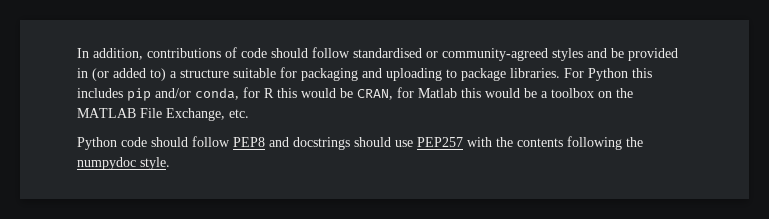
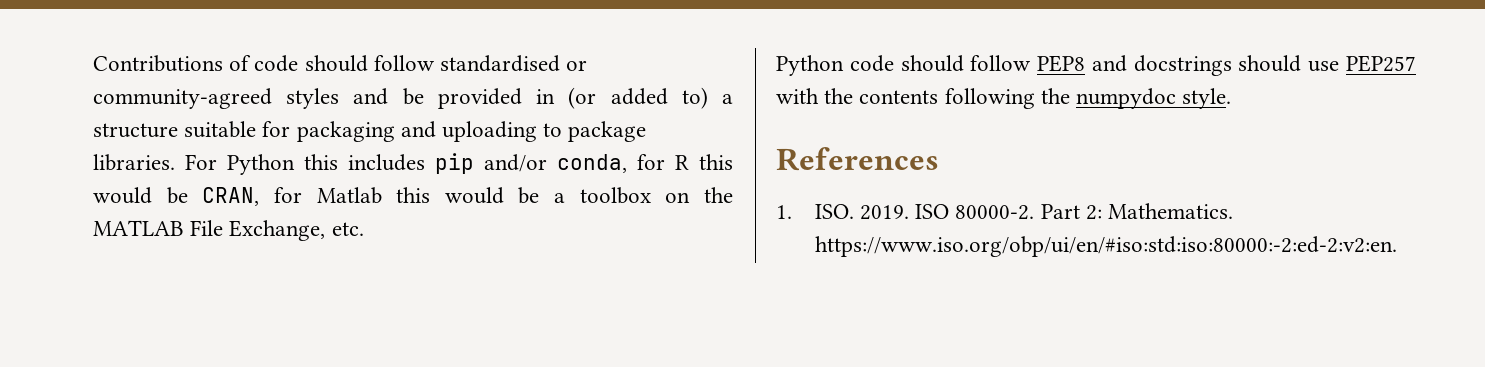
[77,48,221,60] In addition, contributions -> [93,55,223,72] Contributions
(170, 163) none -> [776,147,939,171] [776,203,1234,220] [814,236,1397,257] // References // 1. ISO. 2019. ISO 80000-2. Part 2: Mathematics. https://www.iso.org/obp/ui/en/#iso:std:iso:80000:-2:ed-2:v2:en.

